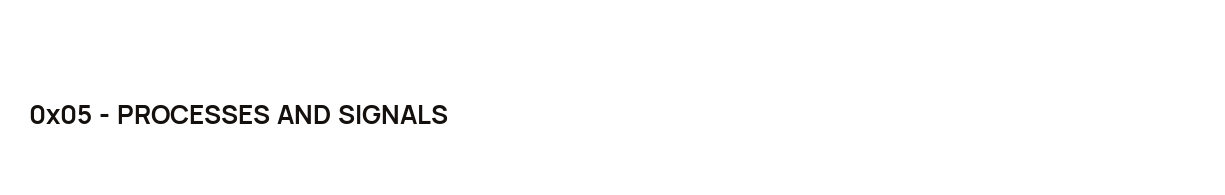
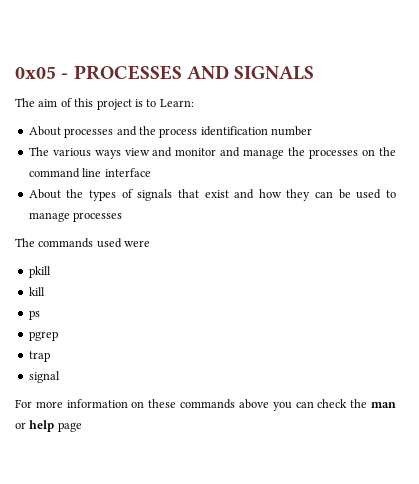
(449, 114) none -> [15,98,194,110] [28,126,312,138] [28,147,397,159] [28,168,151,178] [28,189,396,201] [28,212,123,222] [15,238,151,248] [28,266,51,278] [28,287,45,296] [28,310,40,320] [28,331,58,341] [28,351,50,362] [28,371,60,383] [15,399,396,411] [15,420,82,432] // The aim of this project is to Learn: // About processes and the process identification number // The various ways view and monitor and manage the processes on the command line interface // About the types of signals that exist and how they can be used to manage processes // The commands used were // pkill // kill // ps // pgrep // trap // signal // For more information on these commands above you can check the man or help page

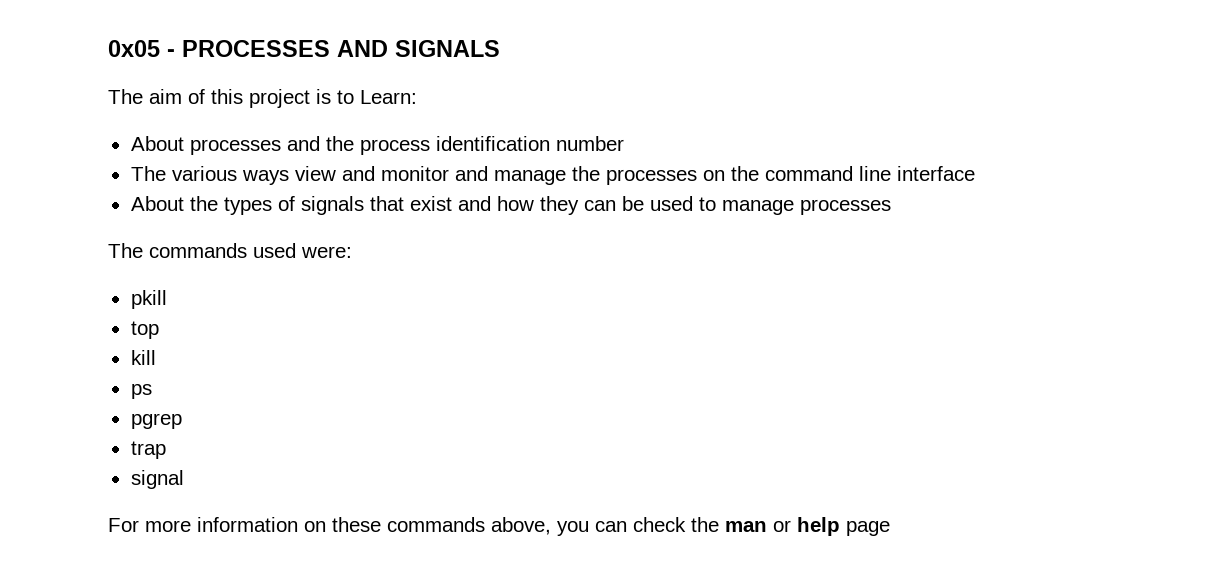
[124,240,151,247] were -> [301,246,352,258] were:
(51, 272) none -> [130,321,159,339] // top
[238,399,269,409] above -> [491,517,551,535] above,

